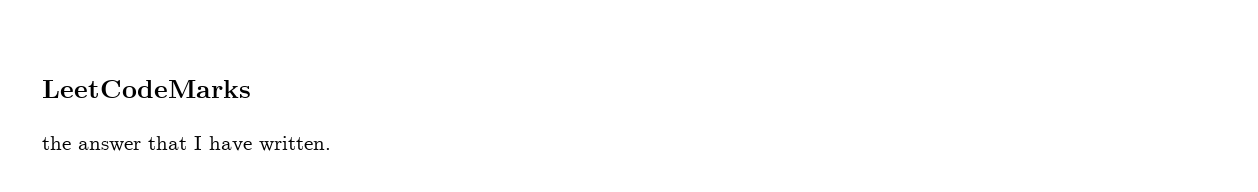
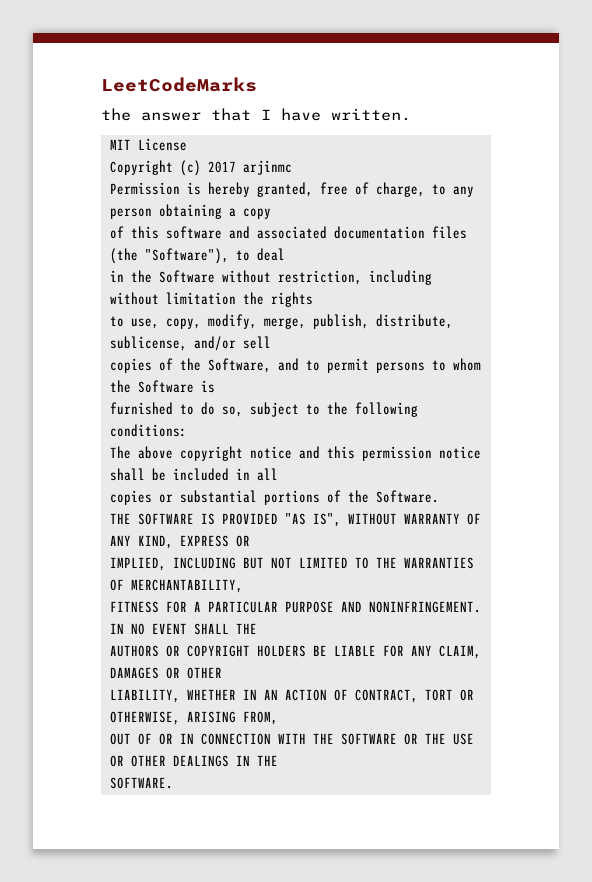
(331, 144) none -> [109,138,187,151] [109,160,292,176] [109,182,474,197] [109,204,271,219] [109,226,467,239] [109,248,285,264] [109,270,432,285] [109,292,313,307] [109,314,453,329] [109,336,271,351] [109,358,481,373] [109,380,215,393] [109,402,418,417] [109,424,187,437] [109,446,481,461] [109,468,278,481] [109,490,439,505] [109,513,481,527] [109,535,250,549] [109,557,474,571] [109,579,243,593] [109,601,481,613] [109,623,257,635] [109,645,481,659] [109,667,222,679] [109,689,474,703] [109,711,278,725] [109,733,474,745] [109,755,278,767] [109,777,173,789] // MIT License // Copyright (c) 2017 arjinmc // Permission is hereby granted, free of charge, to any person obtaining a copy // of this software and associated documentation files (the "Software"), to deal // in the Software without restriction, including without limitation the rights // to use, copy, modify, merge, publish, distribute, sublicense, and/or sell // copies of the Software, and to permit persons to whom the Software is // furnished to do so, subject to the following conditions: // The above copyright notice and this permission notice shall be included in all // copies or substantial portions of the Software. // THE SOFTWARE IS PROVIDED "AS IS", WITHOUT WARRANTY OF ANY KIND, EXPRESS OR // IMPLIED, INCLUDING BUT NOT LIMITED TO THE WARRANTIES OF MERCHANTABILITY, // FITNESS FOR A PARTICULAR PURPOSE AND NONINFRINGEMENT. IN NO EVENT SHALL THE // AUTHORS OR COPYRIGHT HOLDERS BE LIABLE FOR ANY CLAIM, DAMAGES OR OTHER // LIABILITY, WHETHER IN AN ACTION OF CONTRACT, TORT OR OTHERWISE, ARISING FROM, // OUT OF OR IN CONNECTION WITH THE SOFTWARE OR THE USE OR OTHER DEALINGS IN THE // SOFTWARE.

